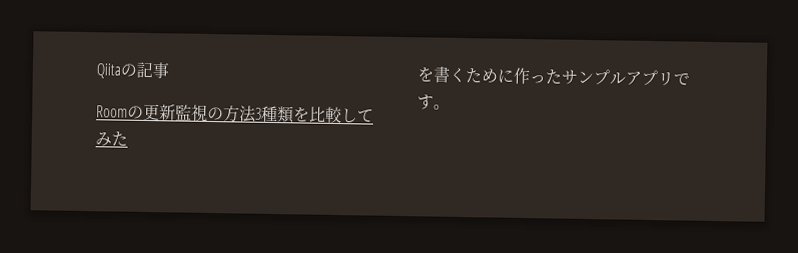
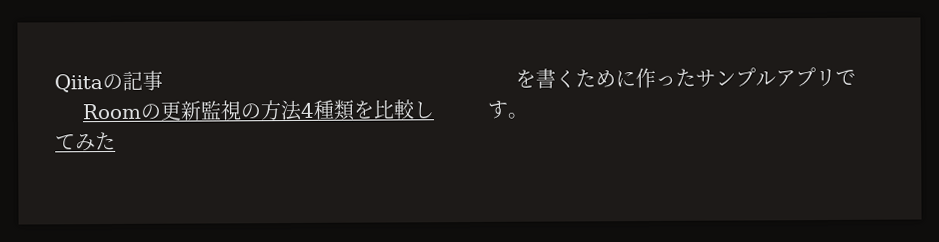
[255,107,262,120] 3 -> [300,102,315,118] 4

